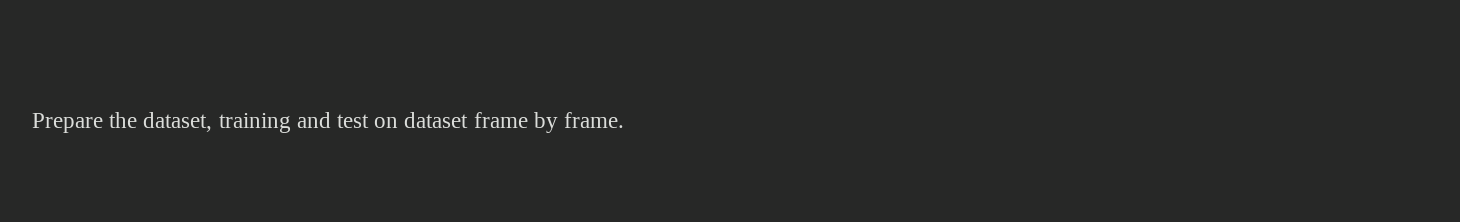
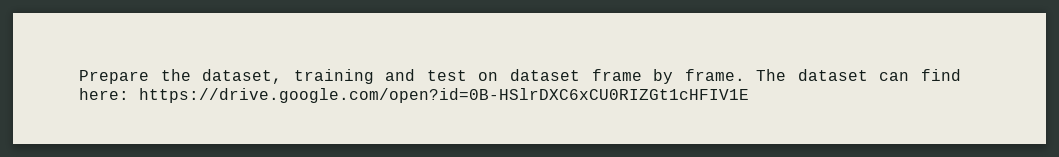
(625, 120) none -> [756,69,961,81] [79,88,749,103] The dataset can find here: https://drive.google.com/open?id=0B-HSlrDXC6xCU0RIZGt1cHFIV1E

